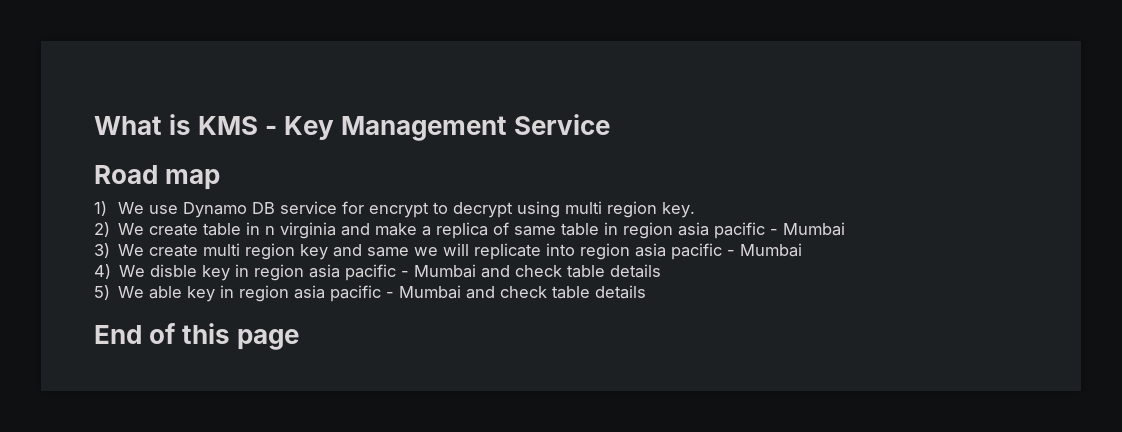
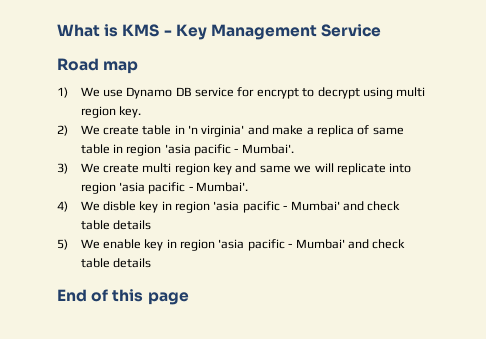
[265,222,337,239] n virginia -> [188,125,245,137] 'n virginia'
[678,222,846,239] asia pacific - Mumbai -> [164,144,294,156] 'asia pacific - Mumbai'.
[635,243,803,260] asia pacific - Mumbai -> [118,182,249,194] 'asia pacific - Mumbai'.
[309,264,477,281] asia pacific - Mumbai -> [213,201,340,213] 'asia pacific - Mumbai'
[149,285,462,302] able key in region asia pacific - Mumbai -> [102,239,345,251] enable key in region 'asia pacific - Mumbai'

